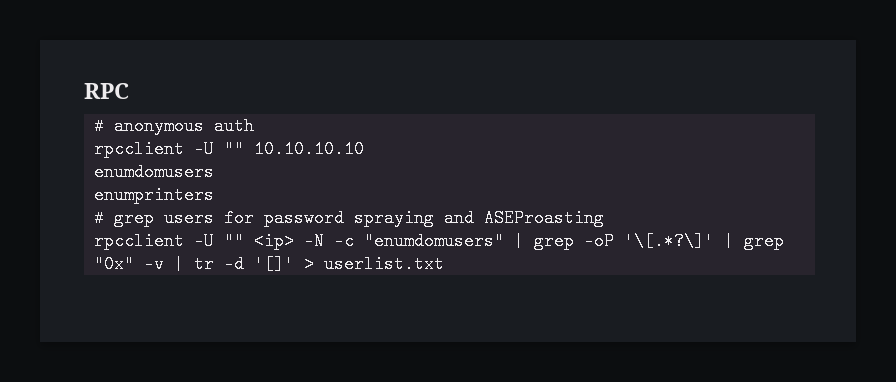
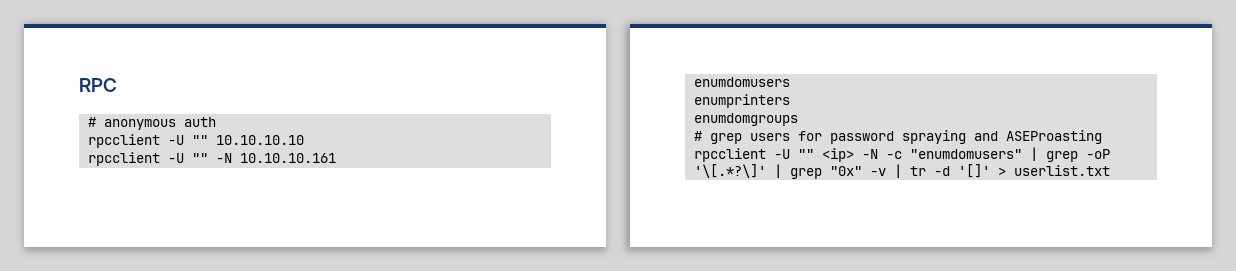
(364, 149) none -> [87,152,336,166] // rpcclient -U "" -N 10.10.10.161
(214, 195) none -> [693,113,798,126] // enumdomgroups

